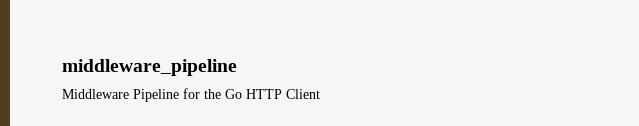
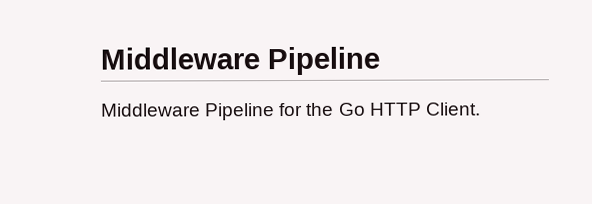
[62,59,237,76] middleware_pipeline -> [100,46,380,76] Middleware Pipeline
[286,89,320,99] Client -> [425,102,481,116] Client.

